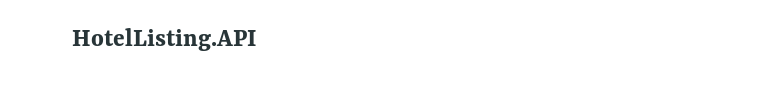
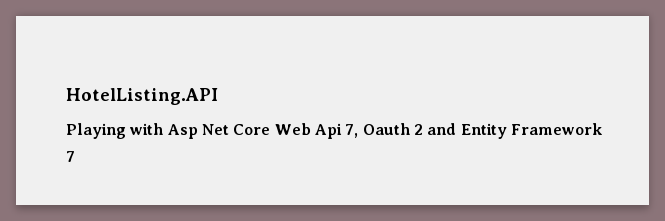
(256, 39) none -> [66,123,602,139] [66,151,75,162] // Playing with Asp Net Core Web Api 7, Oauth 2 and Entity Framework 7

